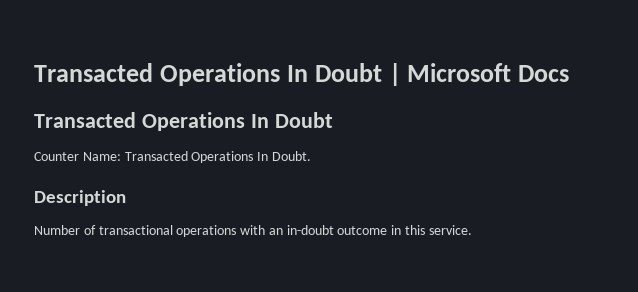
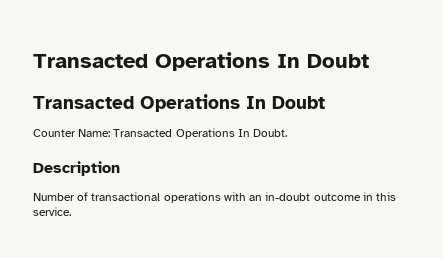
[34,63,570,86] Transacted Operations In Doubt | Microsoft Docs -> [33,52,369,71] Transacted Operations In Doubt

